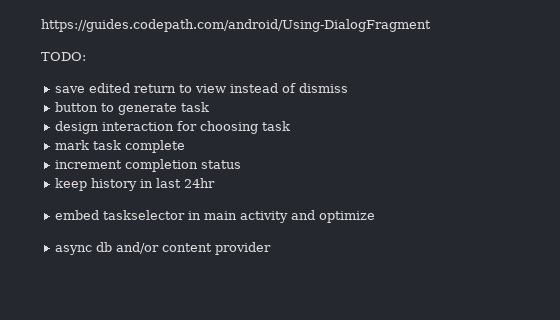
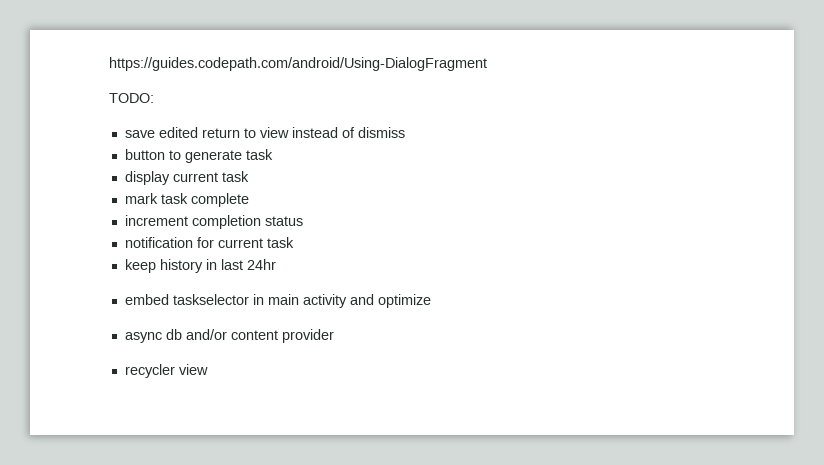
[54,121,258,134] design interaction for choosing -> [124,171,218,185] display current
(241, 164) none -> [124,237,294,248] // notification for current task
(271, 248) none -> [124,364,208,378] // recycler view

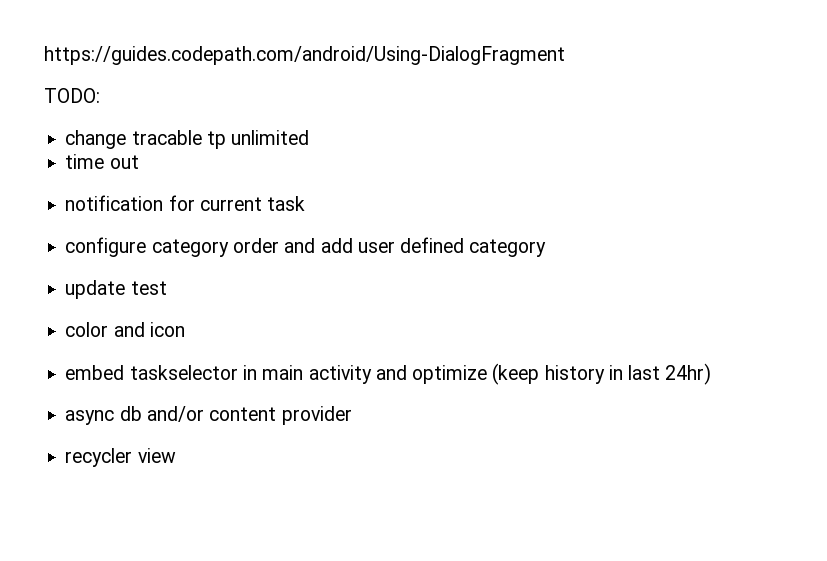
[124,127,405,138] [124,149,273,163] [124,171,249,185] [124,193,249,207] [124,215,303,229] [124,237,294,248] [124,259,276,273] save edited return to view instead of dismiss // button to generate task // display current task // mark task complete // increment completion status // notification for current task // keep history in last 24hr -> [65,130,310,149] [65,154,139,169] [65,195,306,211] [65,237,547,257] [65,280,167,299] [65,322,185,337] change tracable tp unlimited // time out // notification for current task // configure category order and add user defined category // update test // color and icon
(431, 301) none -> [492,363,712,385] (keep history in last 24hr)

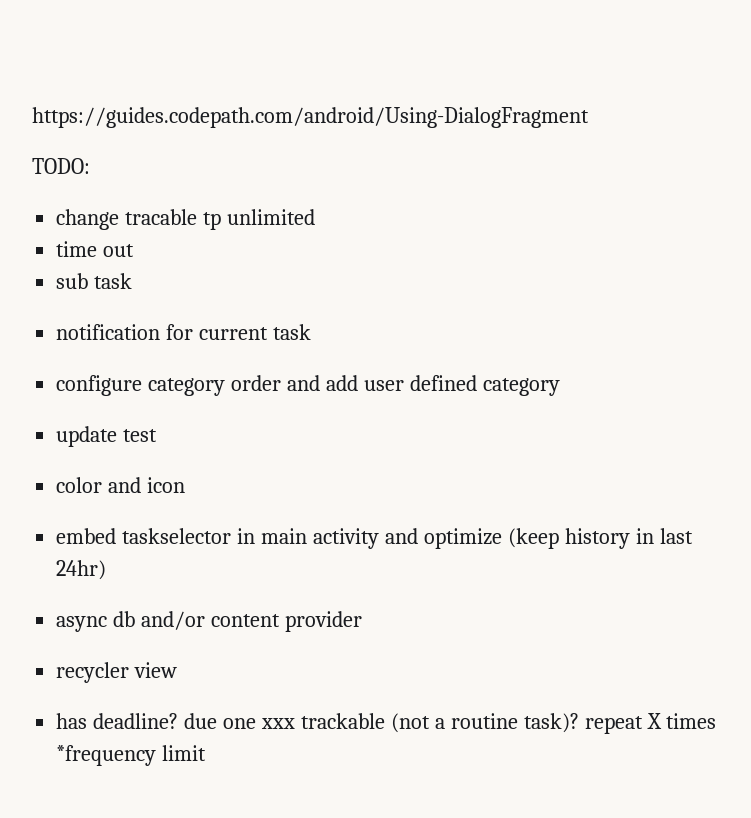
(139, 162) none -> [56,273,133,289] // sub task
(176, 455) none -> [56,713,717,734] [56,745,207,766] // has deadline? due one xxx trackable (not a routine task)? repeat X times *frequency limit

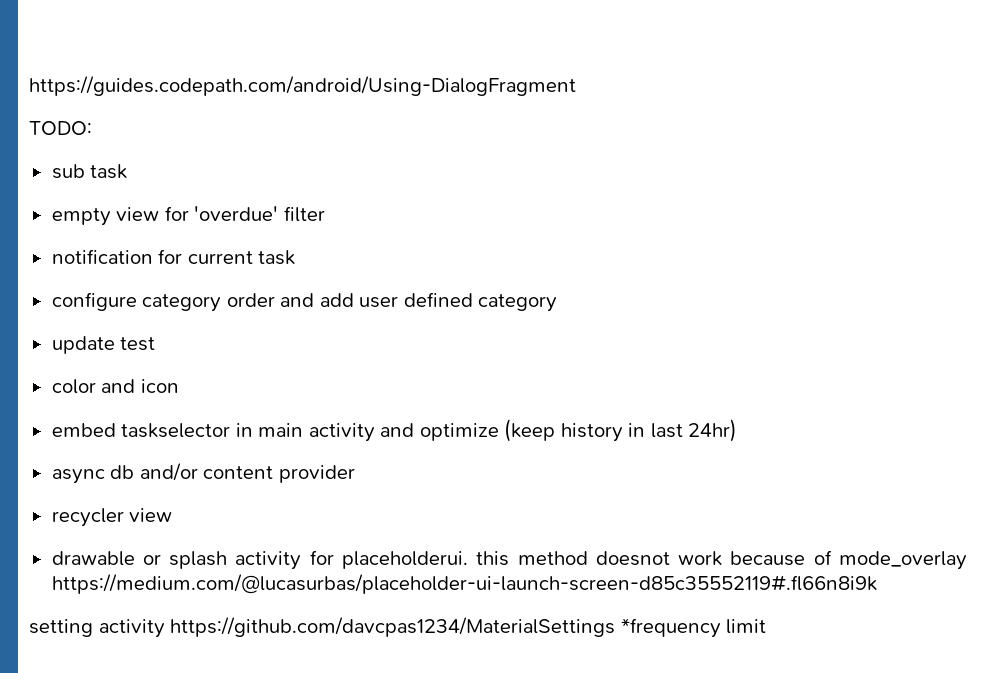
[56,209,316,230] [56,241,135,257] [56,273,133,289] change tracable tp unlimited // time out // sub task -> [51,164,128,179] [51,206,325,226] sub task // empty view for 'overdue' filter
[56,713,717,734] has deadline? due one xxx trackable (not a routine task)? repeat X times -> [51,550,968,570] [51,574,877,594] [29,617,616,638] drawable or splash activity for placeholderui. this method doesnot work because of mode_overlay https://medium.com/@lucasurbas/placeholder-ui-launch-screen-d85c35552119#.fl66n8i9k // setting activity https://github.com/davcpas1234/MaterialSettings

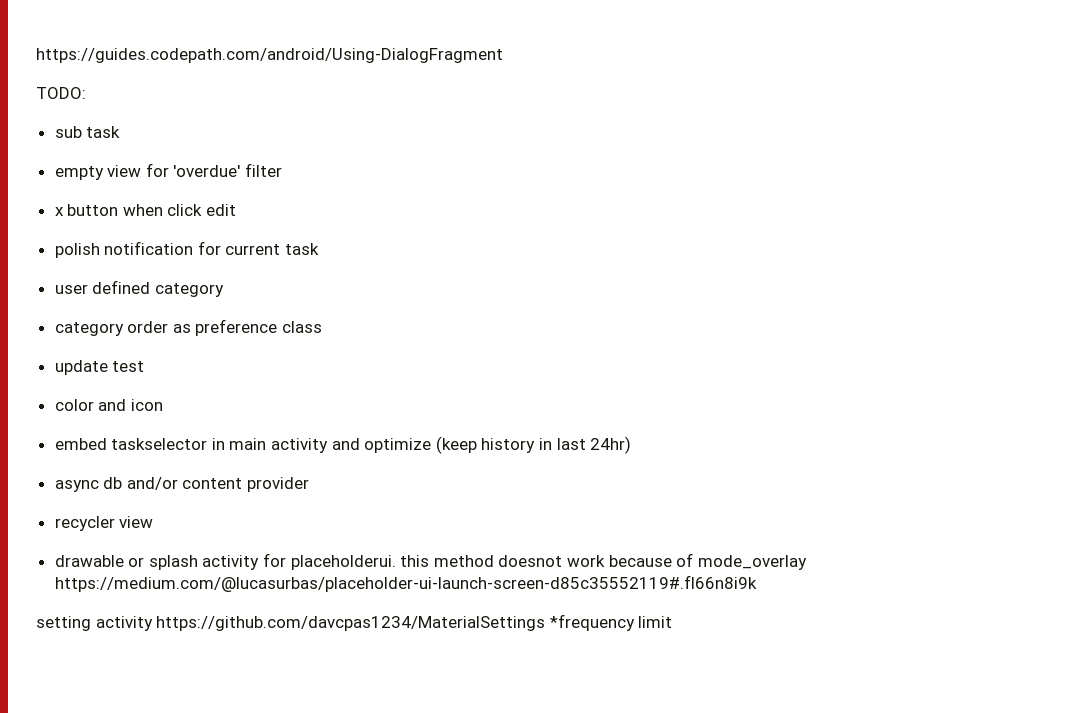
[51,249,296,265] [51,292,558,312] notification for current task // configure category order and add user defined category -> [54,204,237,216] [54,241,320,258] [54,280,224,297] [54,319,323,336] x button when click edit // polish notification for current task // user defined category // category order as preference class

